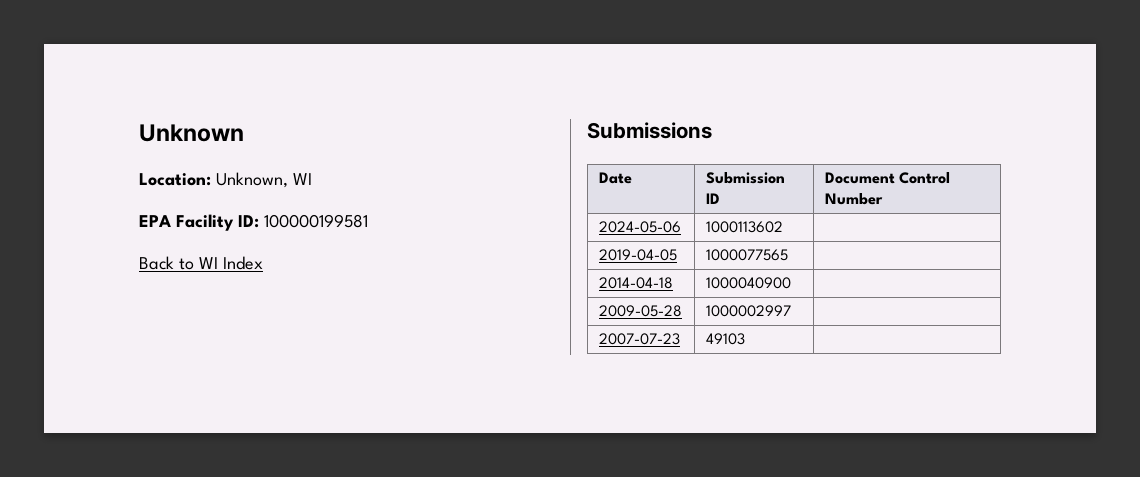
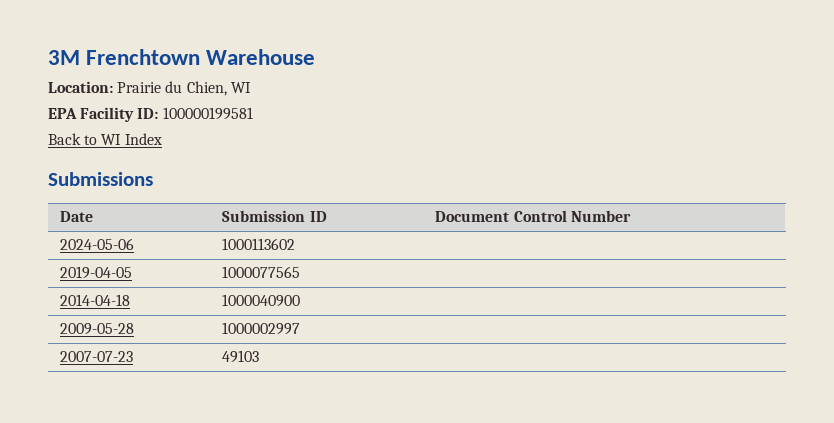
[139,124,244,142] [139,172,288,188] Unknown // Location: Unknown, -> [48,49,316,65] [48,81,227,96] 3M Frenchtown Warehouse // Location: Prairie du Chien,

